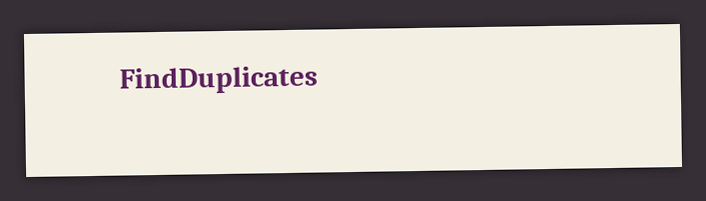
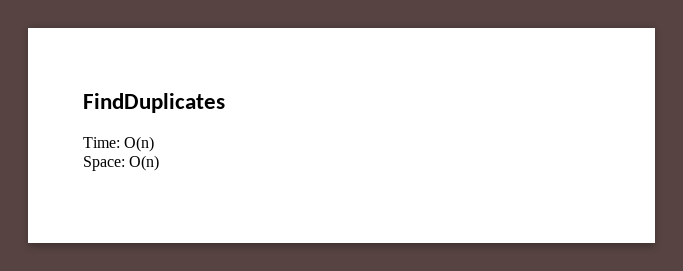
(318, 80) none -> [83,136,155,152] [83,155,160,171] // Time: O(n) // Space: O(n)

